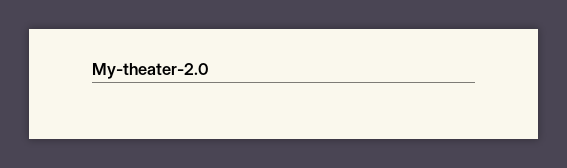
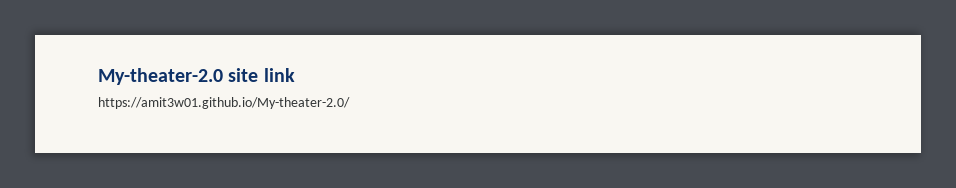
(209, 71) none -> [228,68,295,82] [98,97,350,109] site link // https://amit3w01.github.io/My-theater-2.0/

